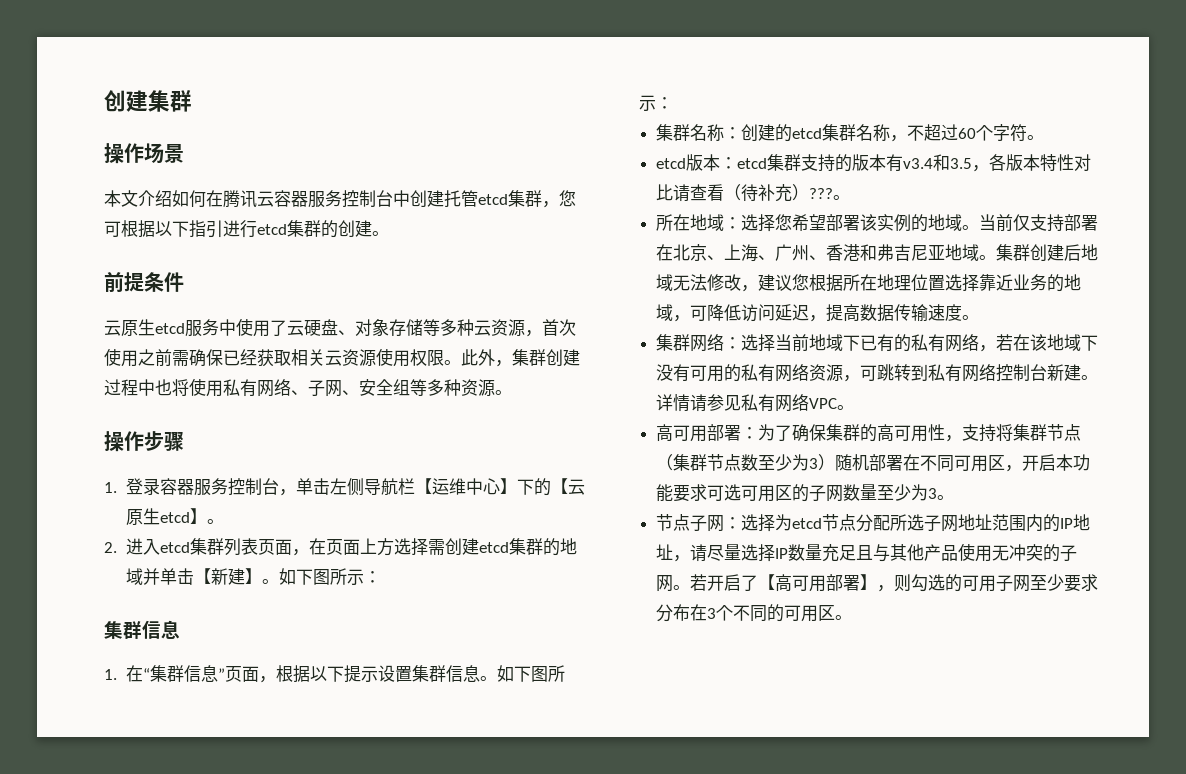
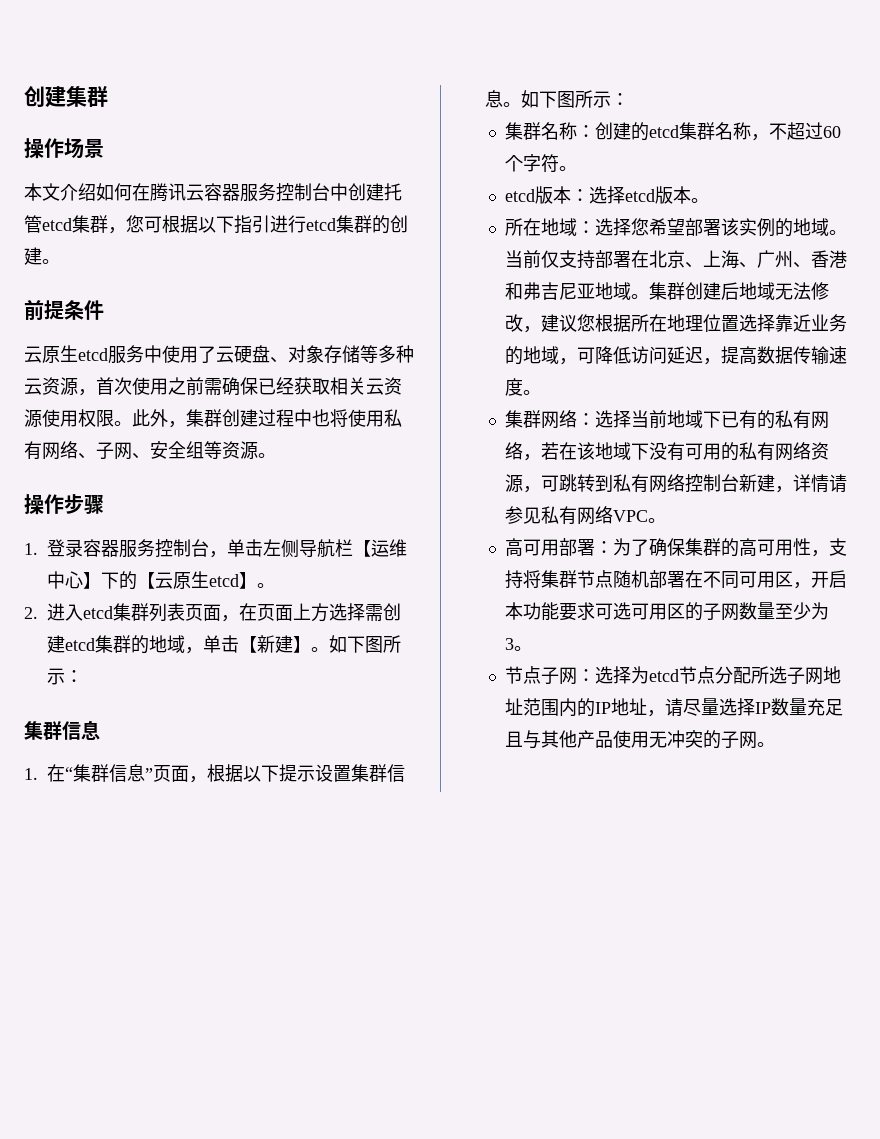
[427,379,461,396] 多种 -> (222, 450) none
[142,568,160,585] 并 -> [185,647,204,654] ，
[737,154,1092,172] [656,184,834,202] etcd集群支持的版本有v3.4和3.5，各版本特性对比请查看（待补充）??? -> [589,186,692,204] 选择etcd版本
[1081,375,1099,380] 。 -> [775,486,794,493] ，
[656,454,836,471] （集群节点数至少为3） -> (614, 579) none
[690,574,1099,592] [656,604,853,622] 若开启了【高可用部署】，则勾选的可用子网至少要求分布在3个不同的可用区。 -> (776, 744) none

